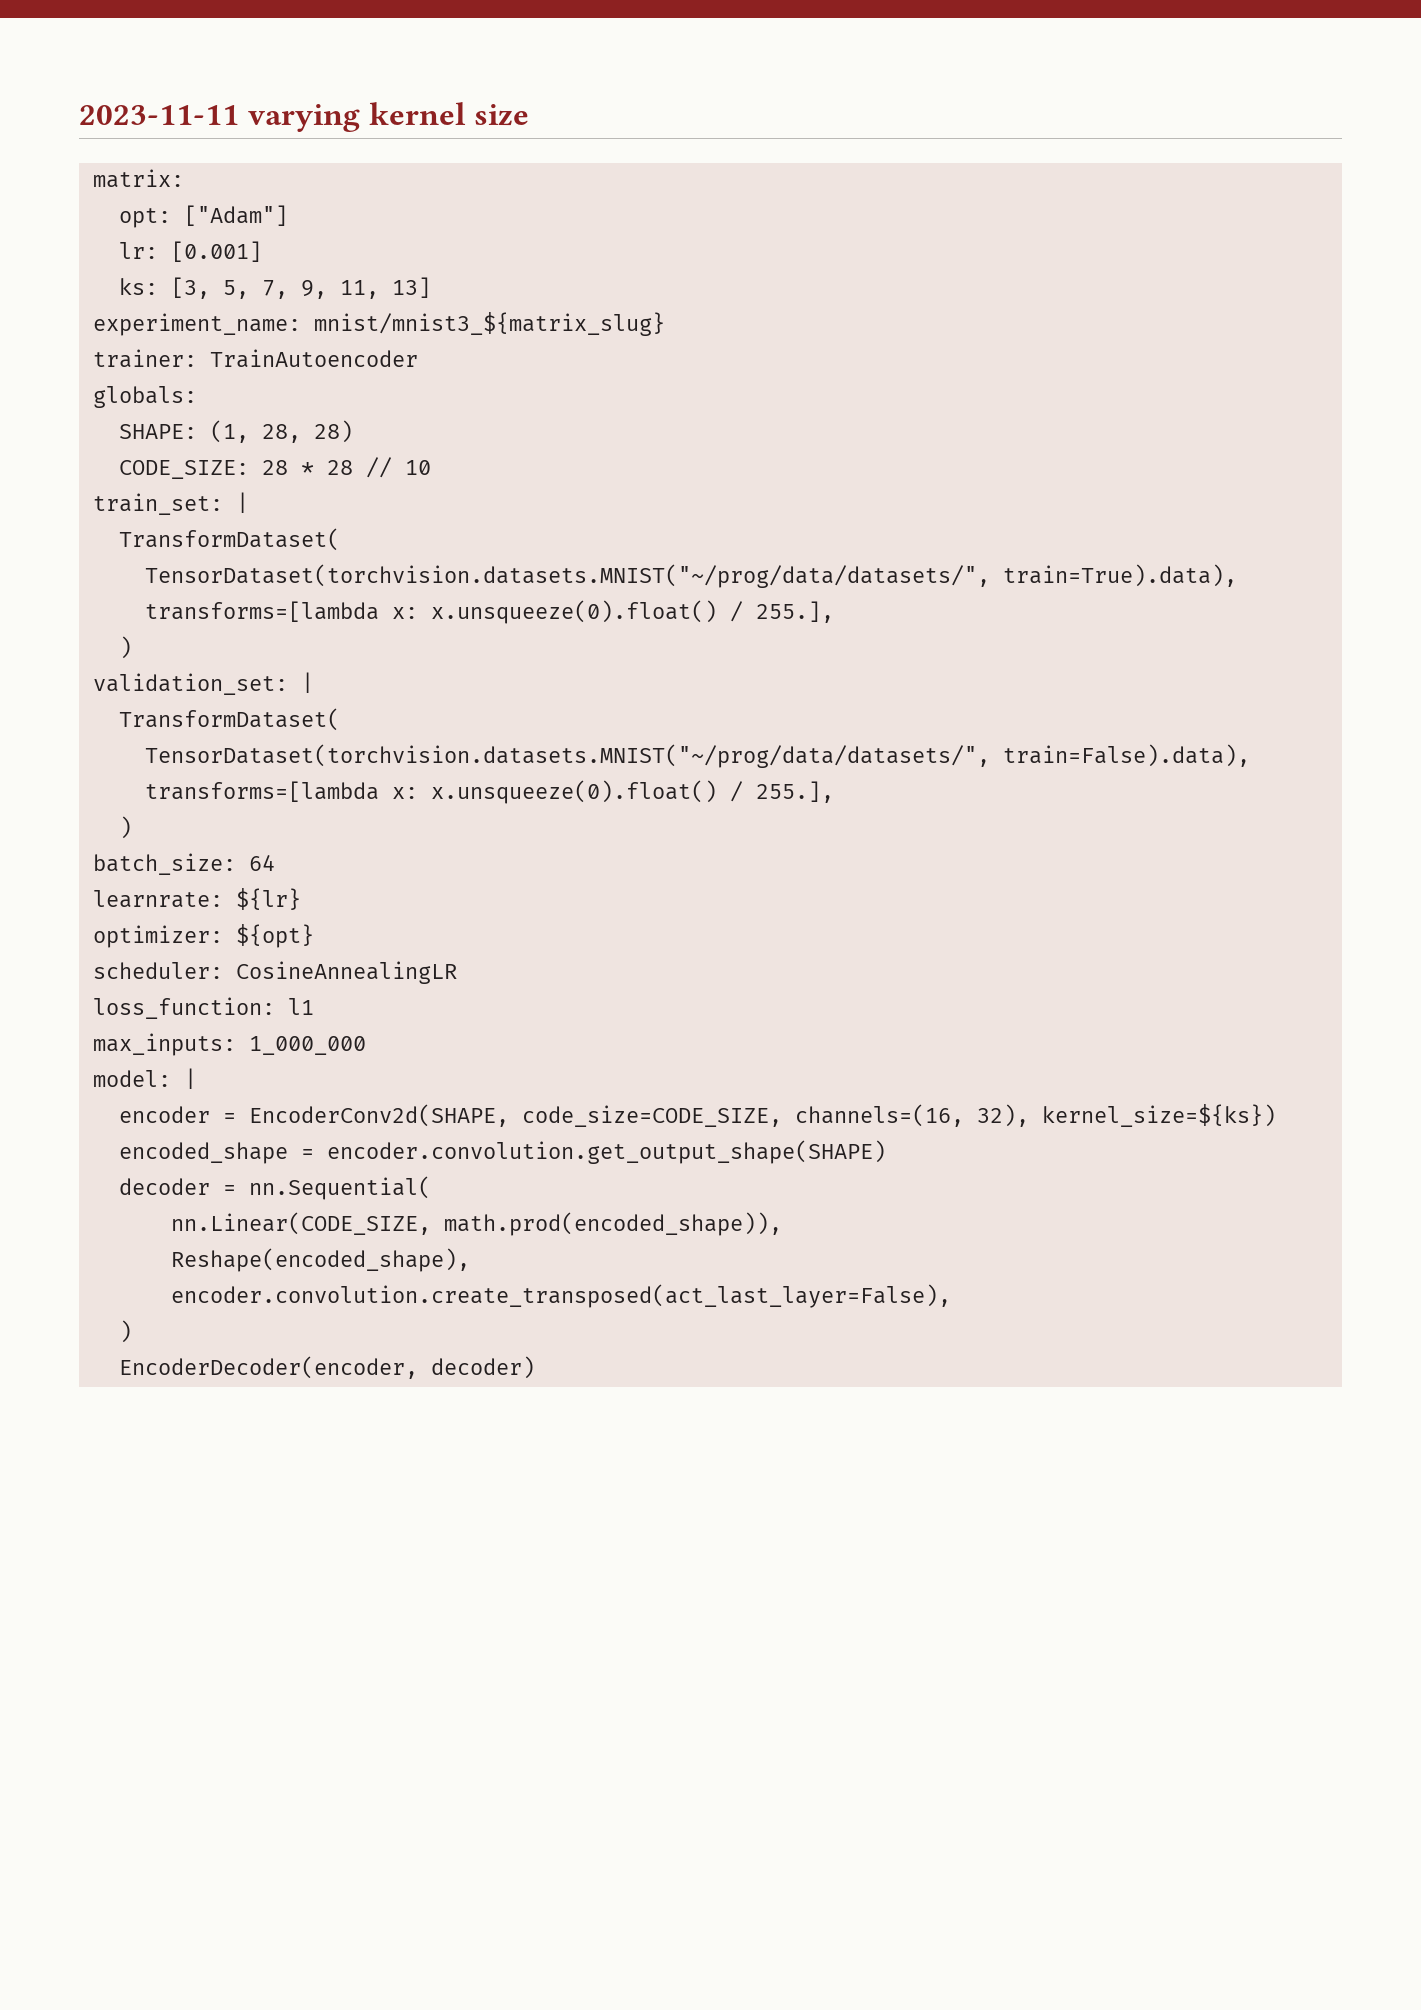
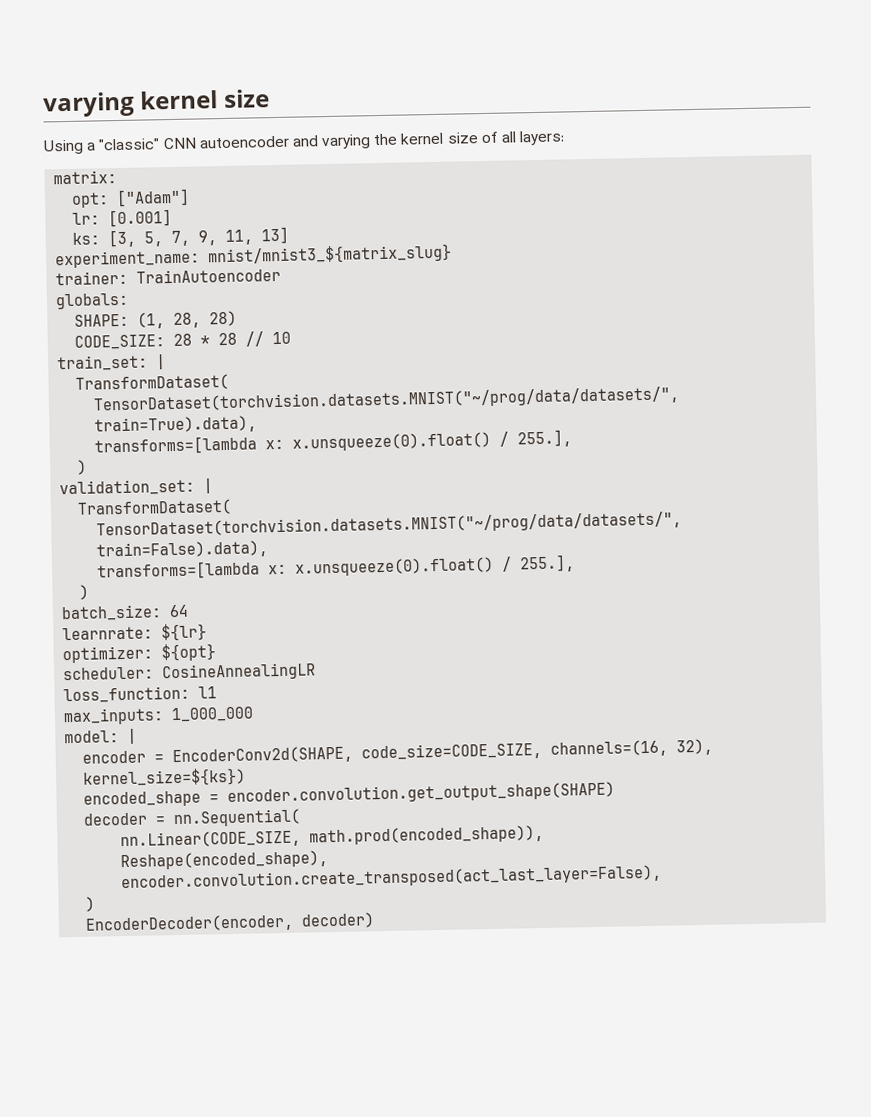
[79,105,239,125] 2023-11-11 -> (42, 104) none
(530, 115) none -> [43,130,566,155] // Using a "classic" CNN autoencoder and varying the kernel size of all layers:

